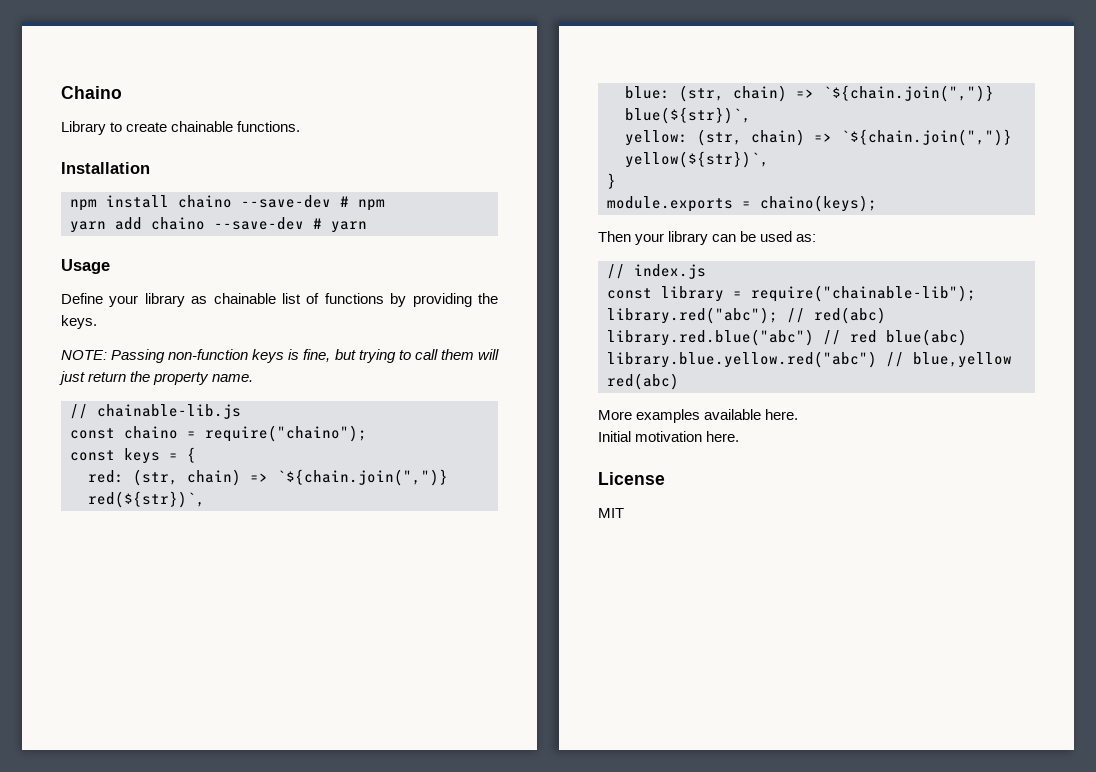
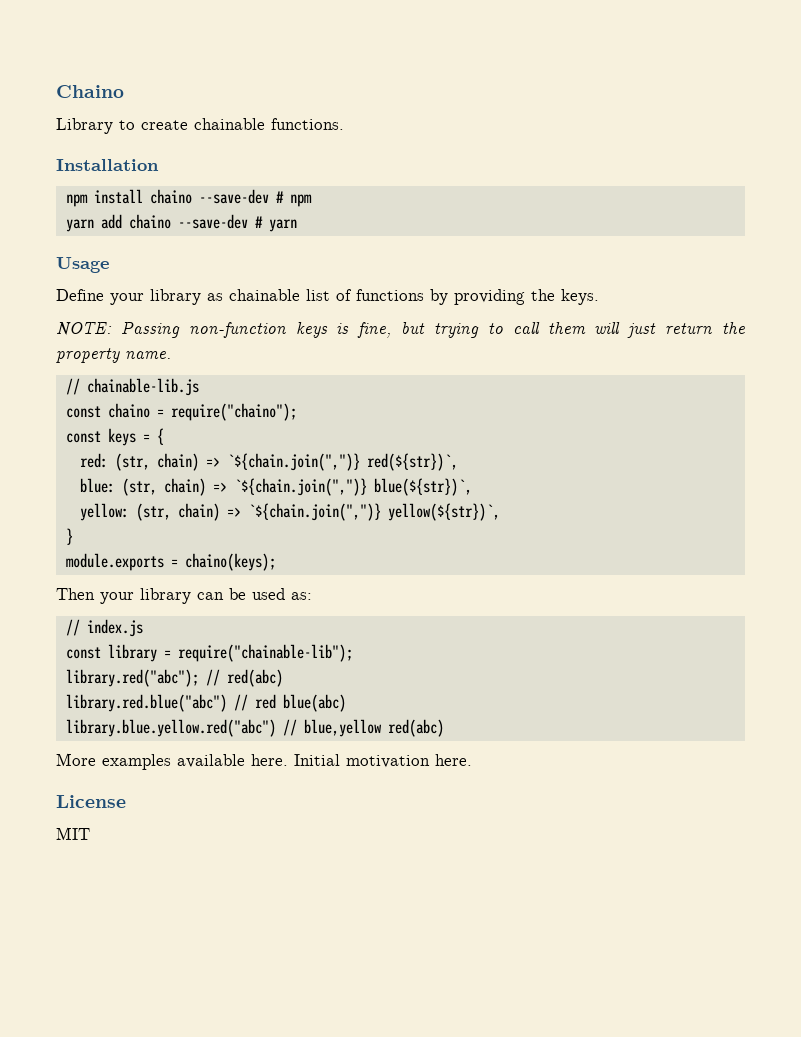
(799, 414) // -> (288, 760) none

